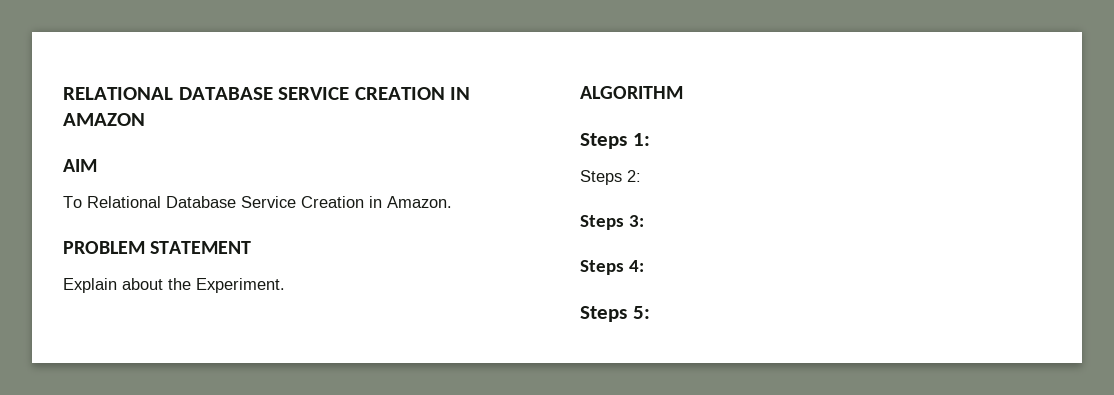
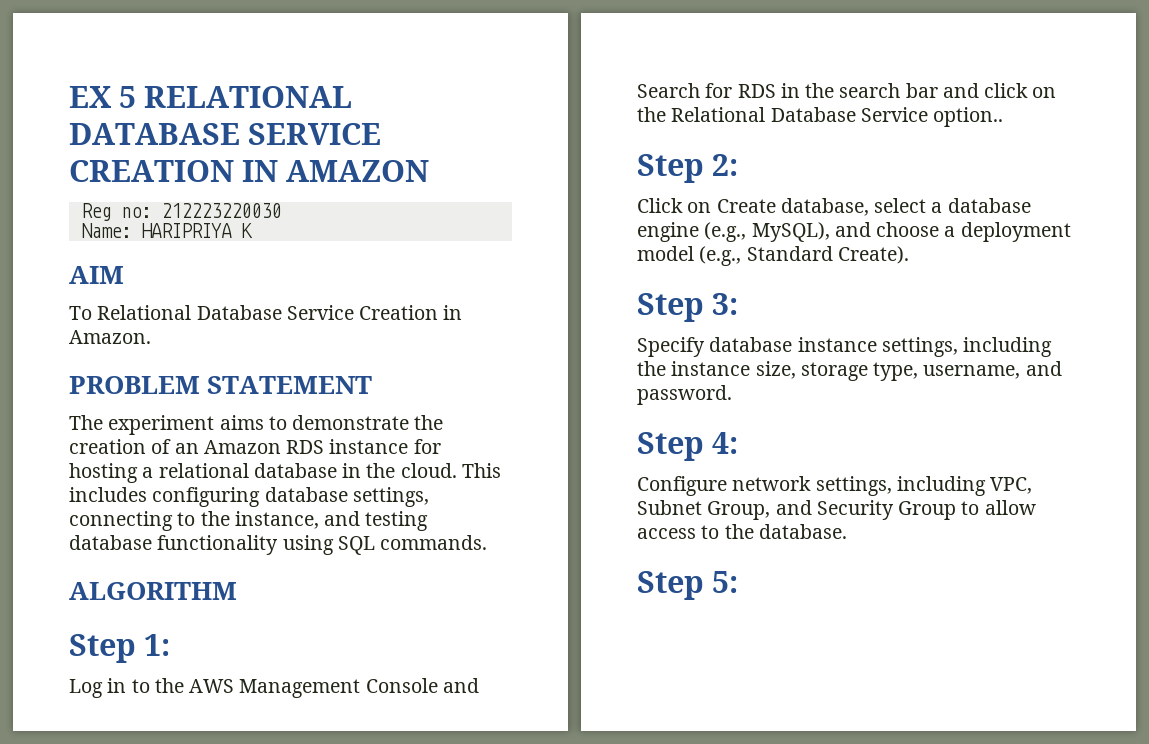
(63, 93) none -> [69,86,137,108] EX 5
(145, 119) none -> [80,203,281,221] [80,223,253,238] // Reg no: 212223220030 // Name: HARIPRIYA K
[63,278,285,293] Explain about the Experiment. -> [69,415,444,435] [69,439,441,454] [69,463,501,483] [69,487,429,507] [69,511,429,531] [69,535,488,555] The experiment aims to demonstrate the creation of an Amazon RDS instance for hosting a relational database in the cloud. This includes configuring database settings, connecting to the instance, and testing database functionality using SQL commands.
[580,133,627,149] Steps -> [69,634,136,663] Step
[580,170,641,185] [580,215,644,230] [580,260,644,275] [580,306,627,322] Steps 2: // Steps 3: // Steps 4: // Steps -> [69,678,479,698] [637,83,1057,98] [637,107,1004,127] [637,154,739,183] [637,198,1031,216] [637,222,1071,242] [637,246,909,266] [637,293,739,322] [637,337,1053,357] [637,361,1062,381] [637,385,732,405] [637,432,739,461] [637,476,1033,496] [637,500,1036,520] [637,524,847,539] [637,571,704,600] Log in to the AWS Management Console and Search for RDS in the search bar and click on the Relational Database Service option.. // Step 2: // Click on Create database, select a database engine (e.g., MySQL), and choose a deployment model (e.g., Standard Create). // Step 3: // Specify database instance settings, including the instance size, storage type, username, and password. // Step 4: // Configure network settings, including VPC, Subnet Group, and Security Group to allow access to the database. // Step

